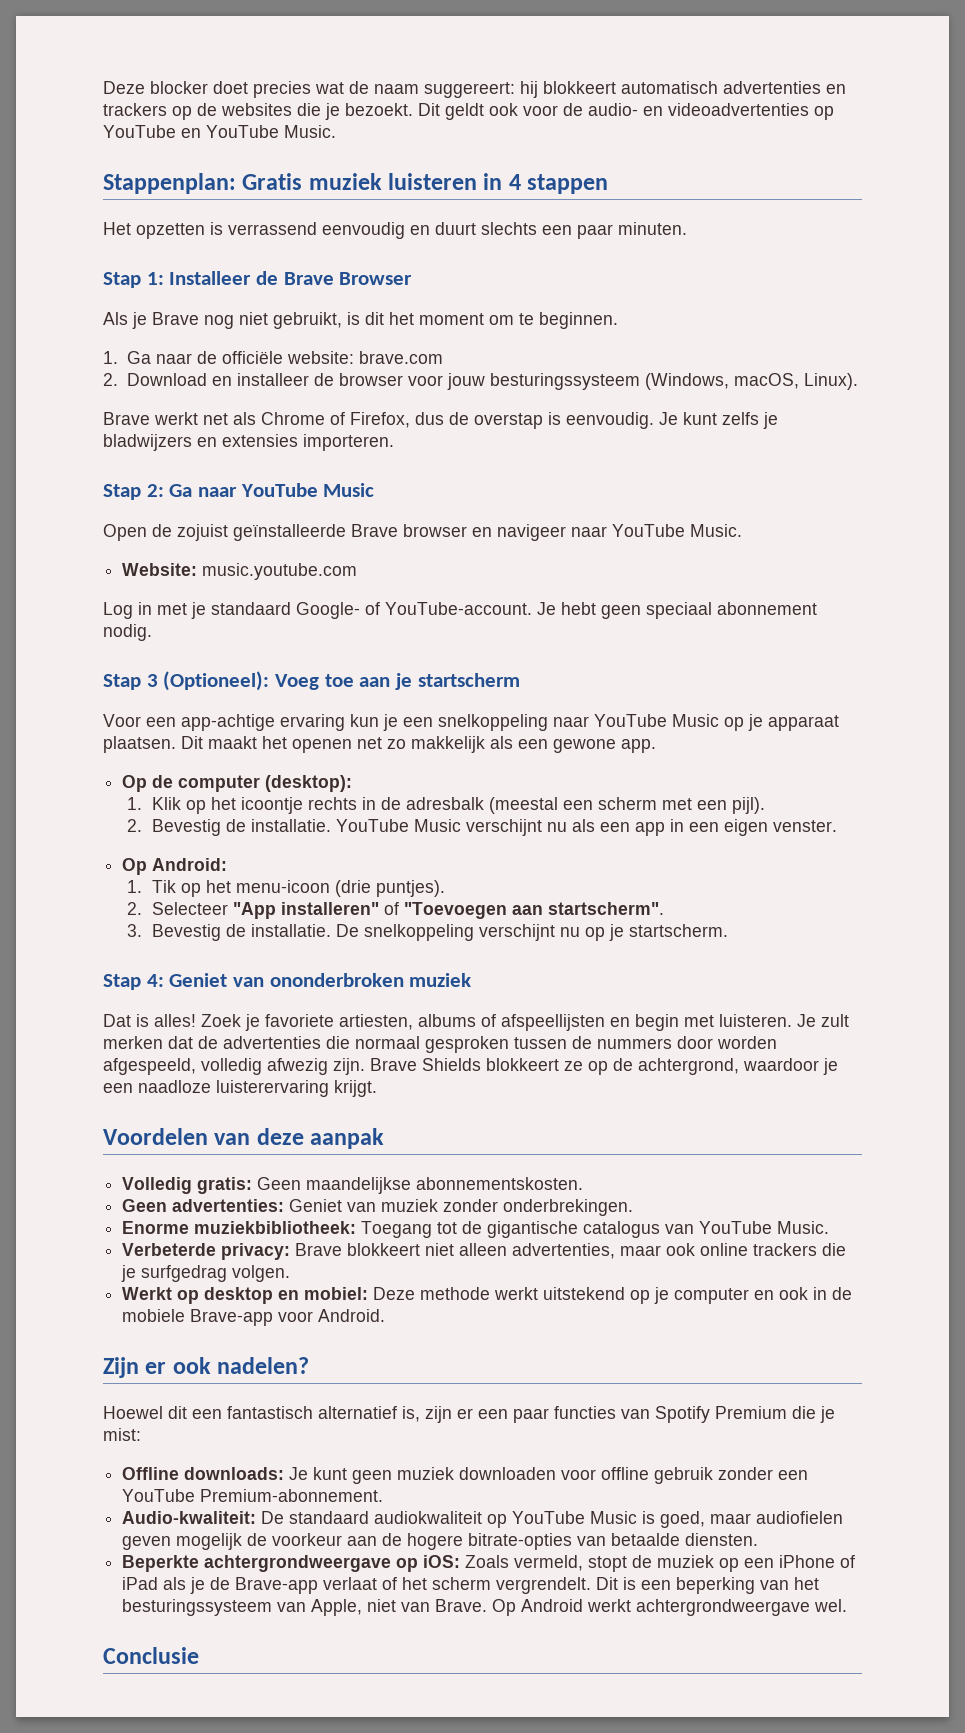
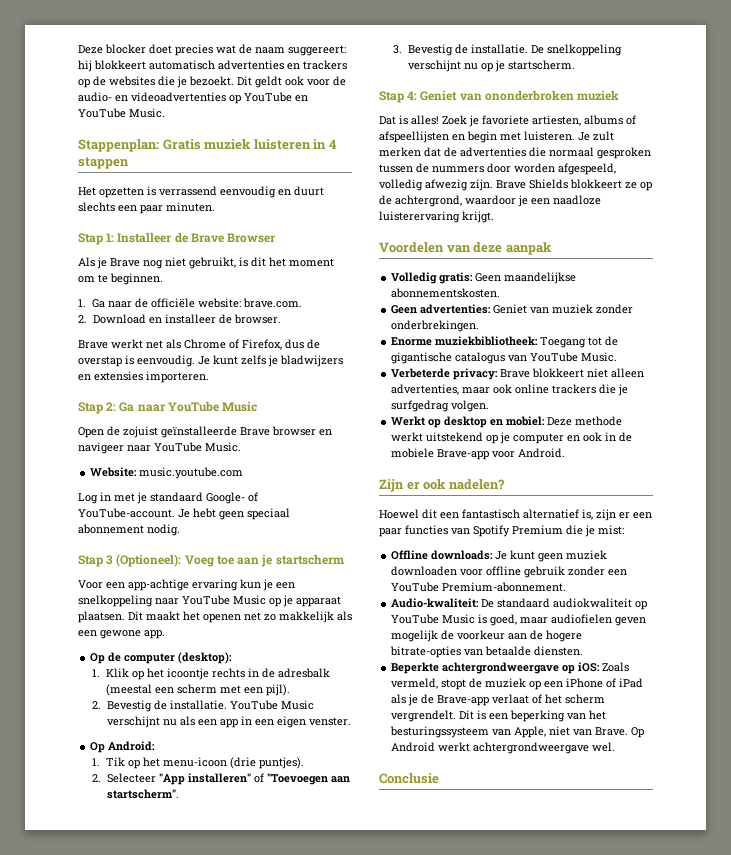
[359,351,444,364] brave.com -> [243,298,303,308] brave.com.
[339,373,859,390] browser voor jouw besturingssysteem (Windows, macOS, Linux). -> [233,314,281,324] browser.

